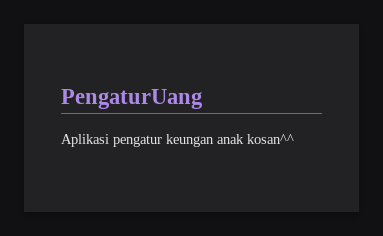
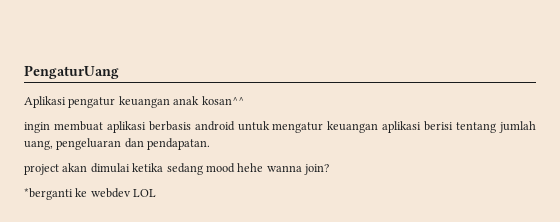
[166,134,214,147] keungan -> [118,96,170,108] keuangan
(294, 139) none -> [24,121,537,133] [24,138,211,150] [24,163,329,175] [24,188,157,200] // ingin membuat aplikasi berbasis android untuk mengatur keuangan aplikasi berisi tentang jumlah uang, pengeluaran dan pendapatan. // project akan dimulai ketika sedang mood hehe wanna join? // *berganti ke webdev LOL

